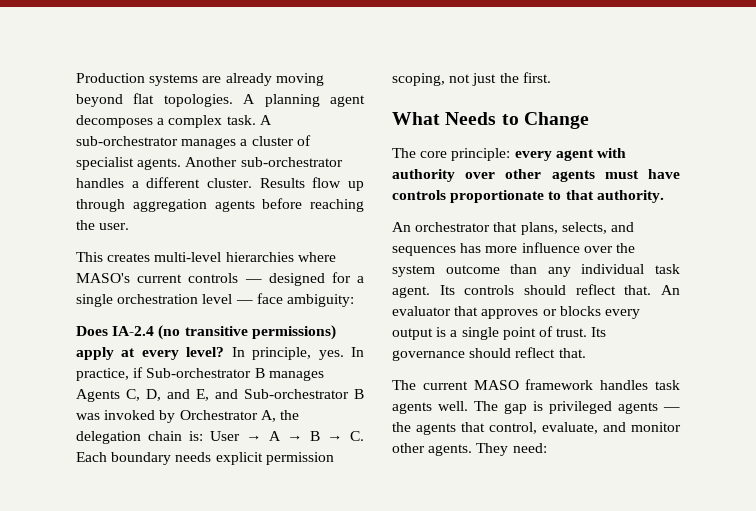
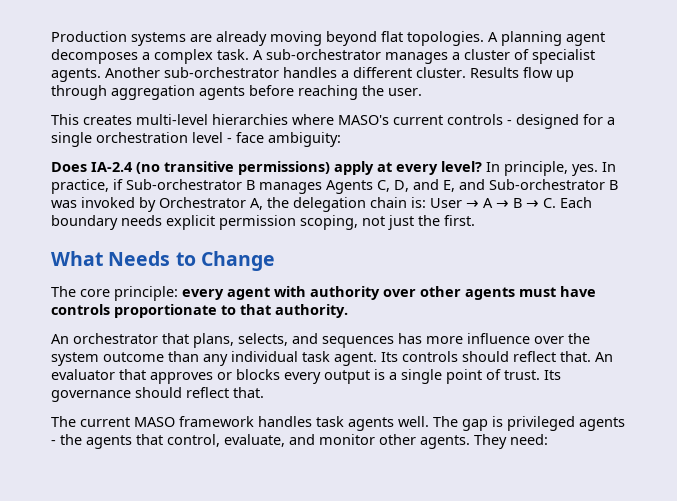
[244,279,262,283] — -> [507,120,512,125] -
[235,300,253,304] — -> [227,138,232,143] -
[663,407,680,411] — -> [51,440,56,445] -

